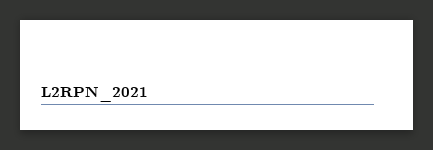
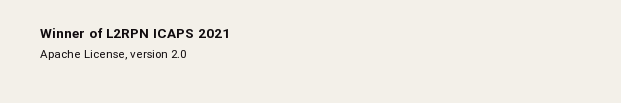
[41,86,148,102] L2RPN_2021 -> [40,28,230,38] [40,50,187,60] Winner of L2RPN ICAPS 2021 // Apache License, version 2.0

